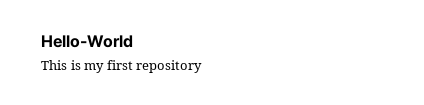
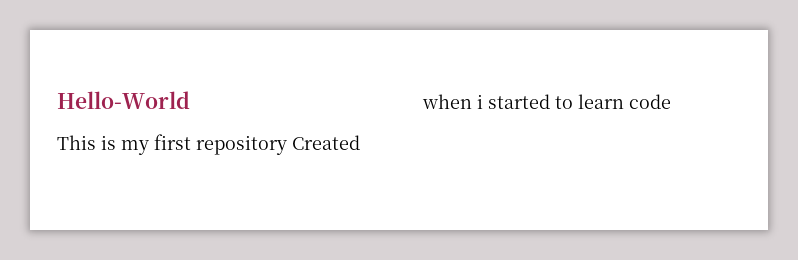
(203, 66) none -> [292,135,360,150] [422,94,671,109] Created when i started to learn code

